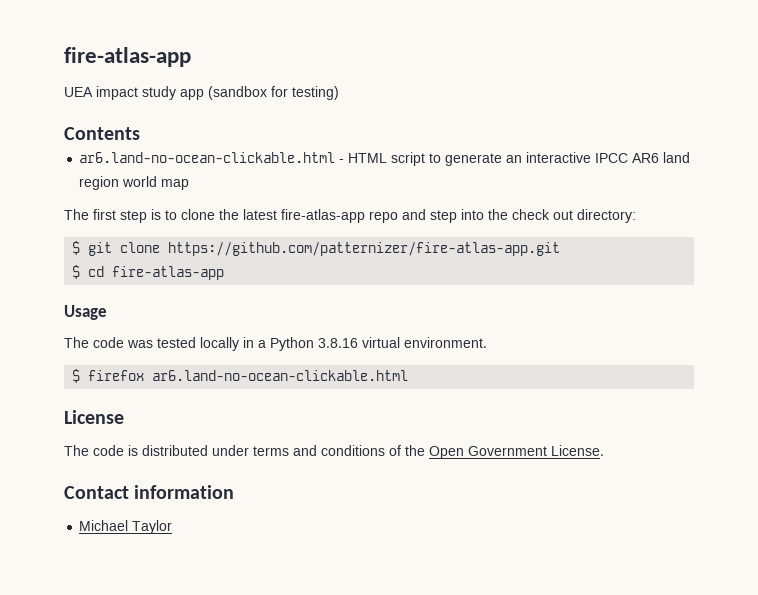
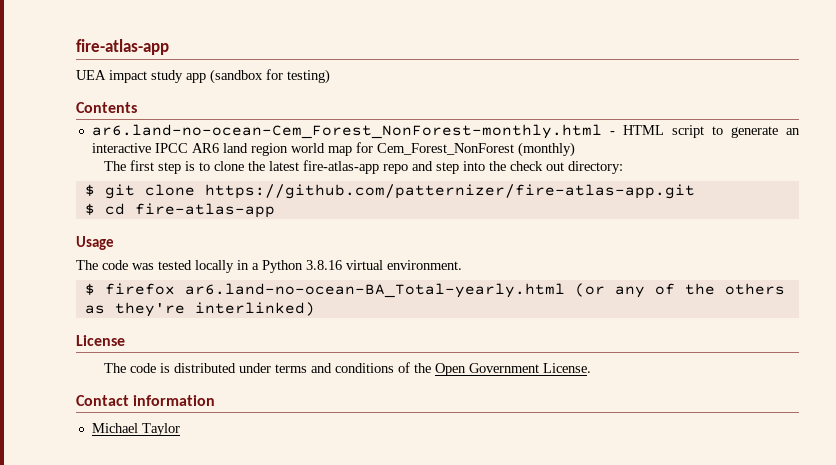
[79,152,336,163] ar6.land-no-ocean-clickable.html -> [91,124,602,139] ar6.land-no-ocean-Cem_Forest_NonForest-monthly.html
(190, 184) none -> [355,142,575,157] for Cem_Forest_NonForest (monthly)
[152,370,409,381] ar6.land-no-ocean-clickable.html -> [184,283,785,298] [84,302,315,317] ar6.land-no-ocean-BA_Total-yearly.html (or any of the others as they're interlinked)

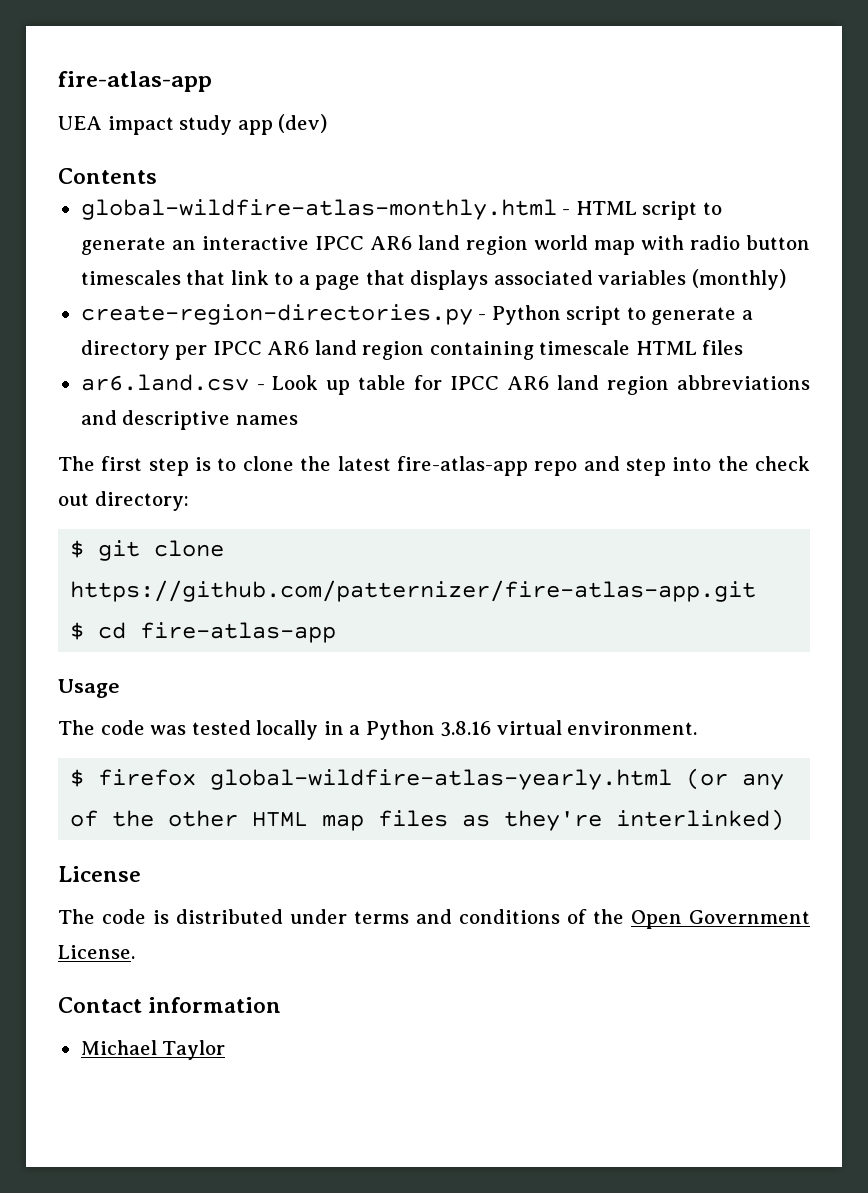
[210,69,330,84] (sandbox for testing) -> [278,114,328,133] (dev)
[91,124,602,139] ar6.land-no-ocean-Cem_Forest_NonForest-monthly.html -> [80,199,557,220] global-wildfire-atlas-monthly.html
[355,142,575,157] for Cem_Forest_NonForest (monthly) -> [640,235,810,250] [80,269,786,290] [80,304,753,325] [80,340,744,360] [80,374,810,395] [80,410,298,430] with radio button timescales that link to a page that displays associated variables (monthly) // create-region-directories.py - Python script to generate a directory per IPCC AR6 land region containing timescale HTML files // ar6.land.csv - Look up table for IPCC AR6 land region abbreviations and descriptive names
[184,283,565,298] ar6.land-no-ocean-BA_Total-yearly.html -> [210,769,673,790] global-wildfire-atlas-yearly.html
[724,283,785,295] others -> [168,810,449,831] other HTML map files

